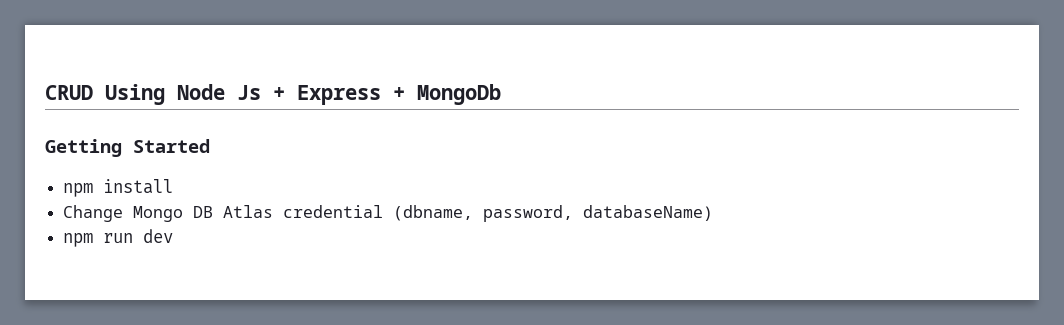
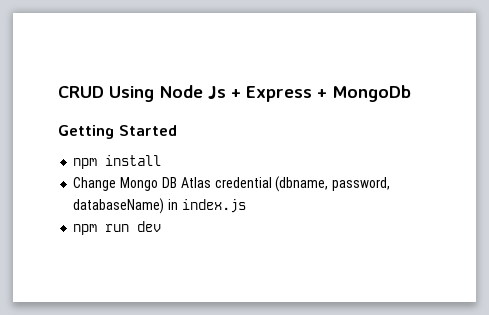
(714, 213) none -> [168,199,246,213] in index.js

